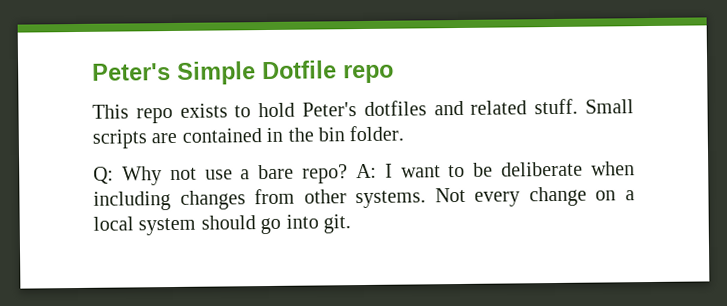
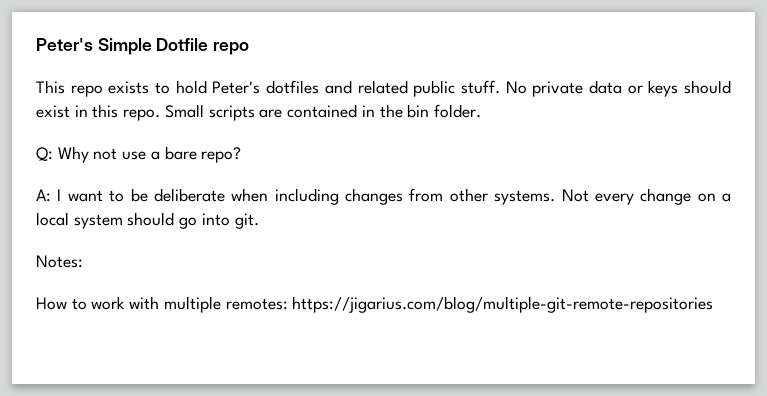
[534,98,579,115] stuff. -> [413,80,731,97] [36,104,161,121] public stuff. No private data or keys should exist in this repo.
(349, 174) none -> (242, 155) //
(351, 224) none -> [36,255,83,268] [36,296,714,313] // Notes: // How to work with multiple remotes: https://jigarius.com/blog/multiple-git-remote-repositories

